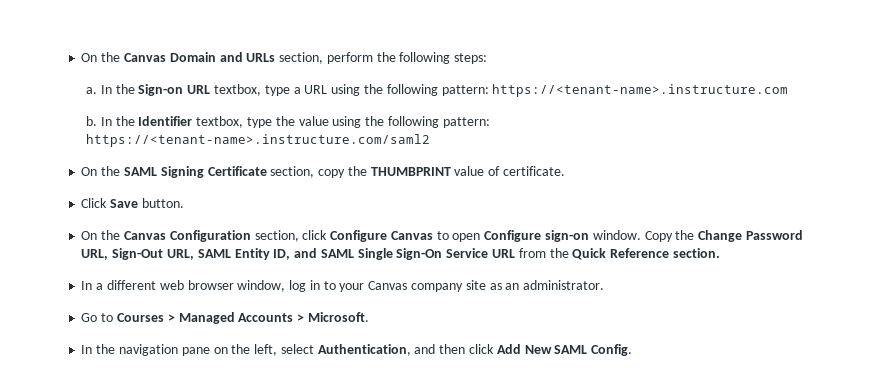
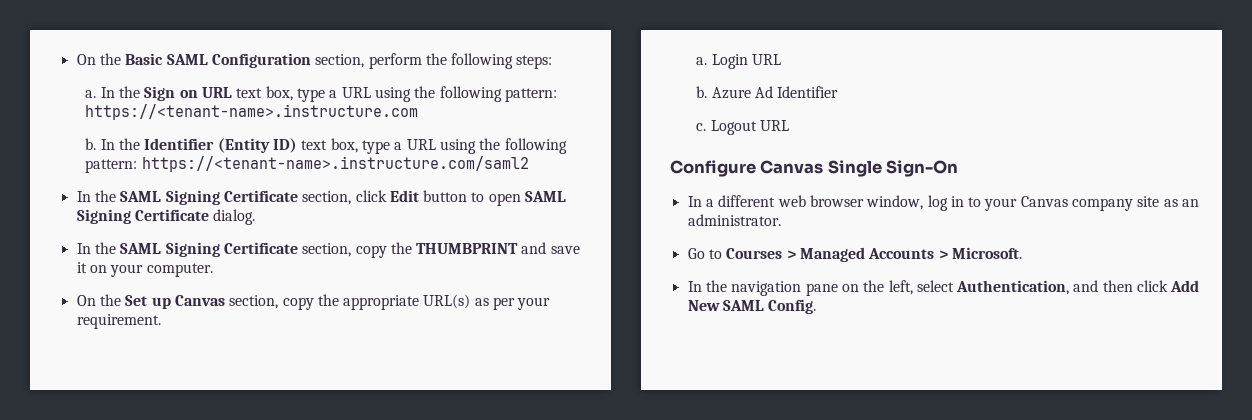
[81,52,276,62] On the Canvas Domain and URLs -> [76,53,311,68] On the Basic SAML Configuration
[138,84,262,96] Sign-on URL textbox, -> [144,86,293,101] Sign on URL text box,
[196,116,329,128] textbox, type the value -> [217,138,436,154] (Entity ID) text box, type a URL
[81,167,98,176] On -> [76,190,567,206] [76,209,256,225] [76,243,91,254] In the SAML Signing Certificate section, click Edit button to open SAML Signing Certificate dialog. // In
[454,166,565,176] [81,198,184,208] [81,230,803,242] [81,248,720,260] value of certificate. // Click Save button. // On the Canvas Configuration section, click Configure Canvas to open Configure sign-on window. Copy the Change Password URL, Sign-Out URL, SAML Entity ID, and SAML Single Sign-On Service URL from the Quick Reference section. -> [521,242,580,254] [76,262,213,277] [76,294,551,310] [76,314,161,329] [696,54,781,69] [696,86,839,99] [696,120,789,135] [670,160,959,177] and save it on your computer. // On the Set up Canvas section, copy the appropriate URL(s) as per your requirement. // a. Login URL // b. Azure Ad Identifier // c. Logout URL // Configure Canvas Single Sign-On

